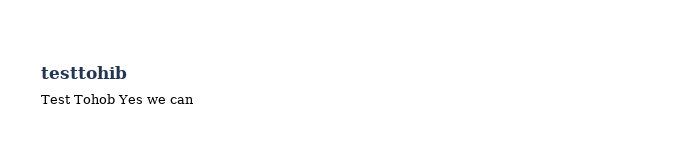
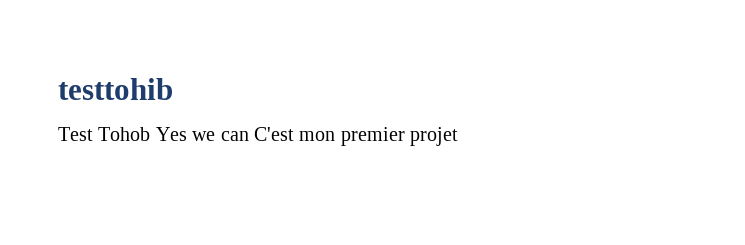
(194, 100) none -> [254,127,459,146] C'est mon premier projet

